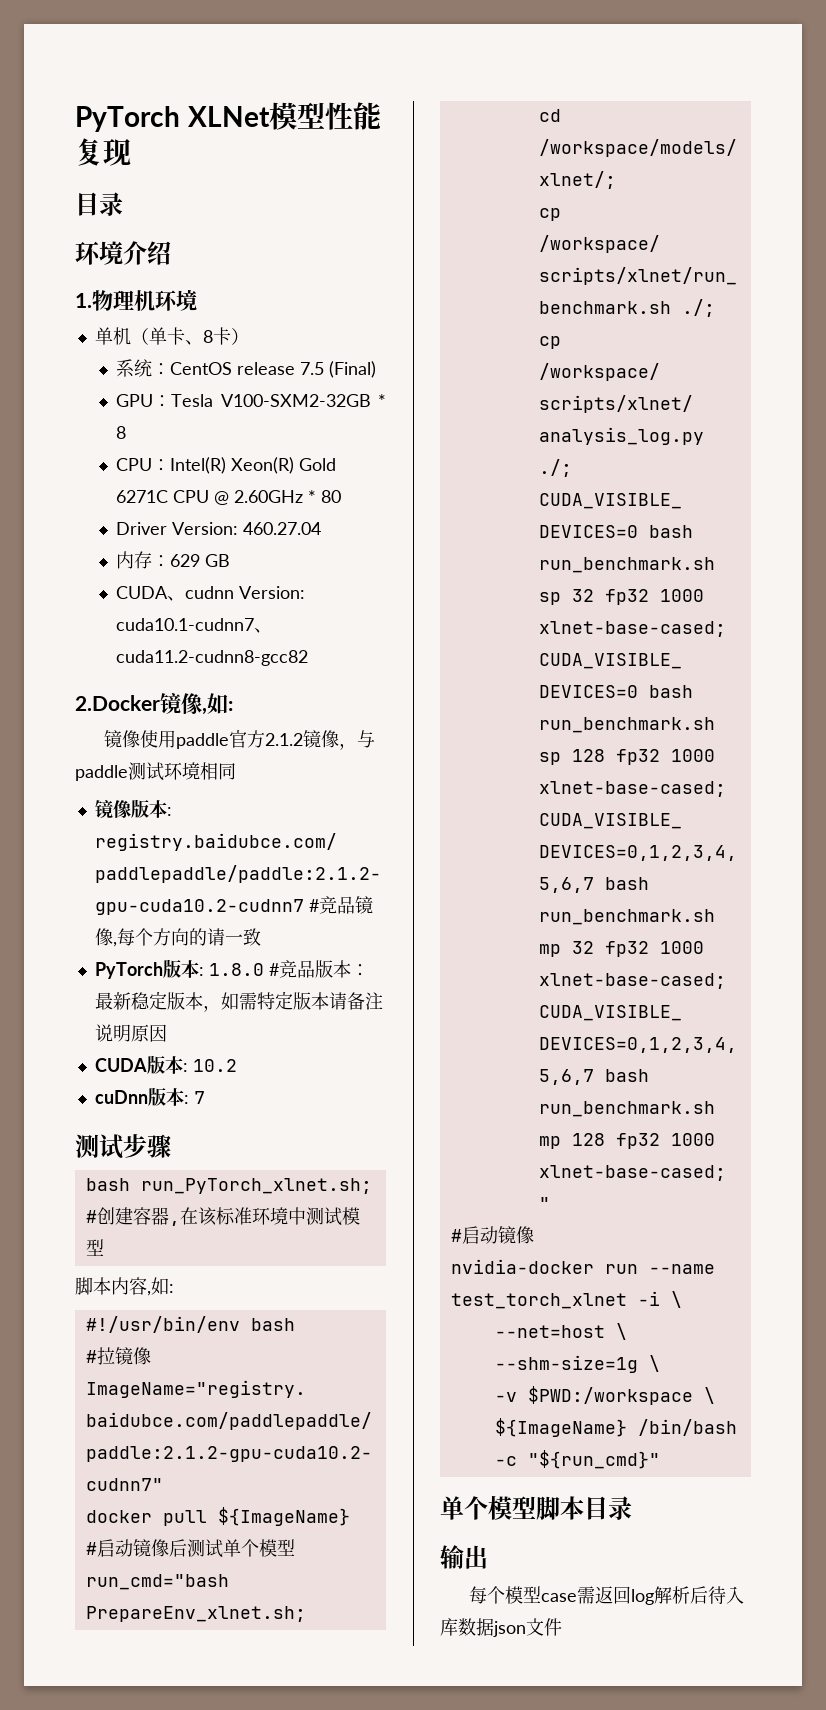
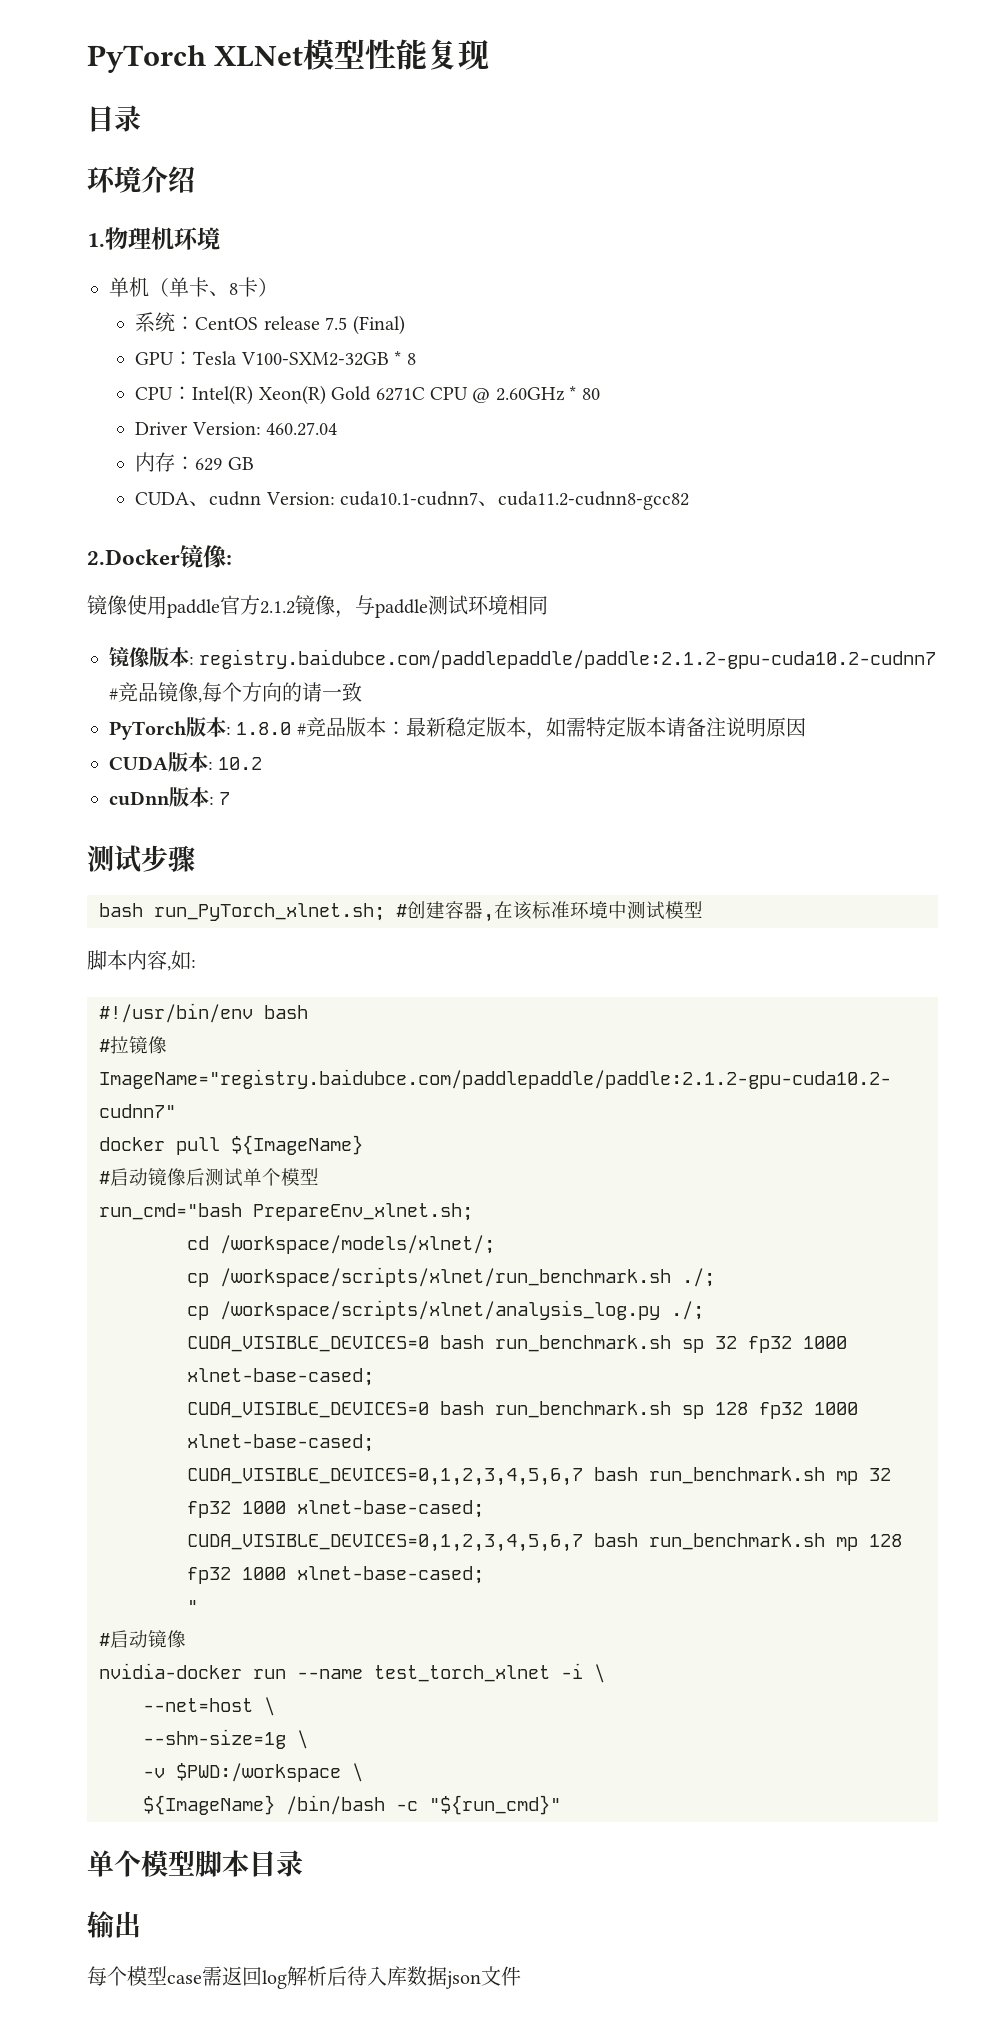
[202,693,228,715] ,如 -> (226, 556) none

